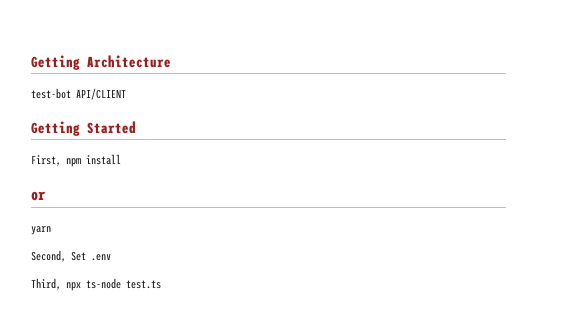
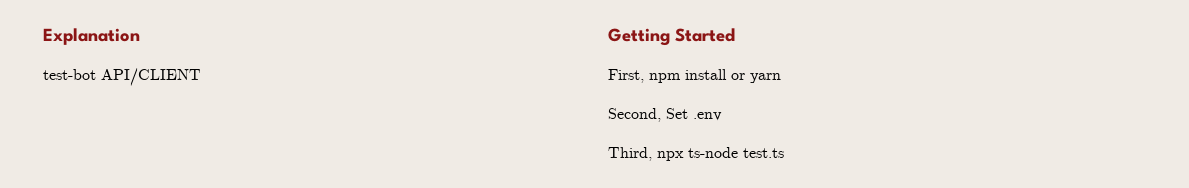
[31,55,171,70] Getting Architecture -> [43,28,140,45] Explanation
(121, 159) // -> (727, 74) none
(46, 196) // -> (745, 76) none

